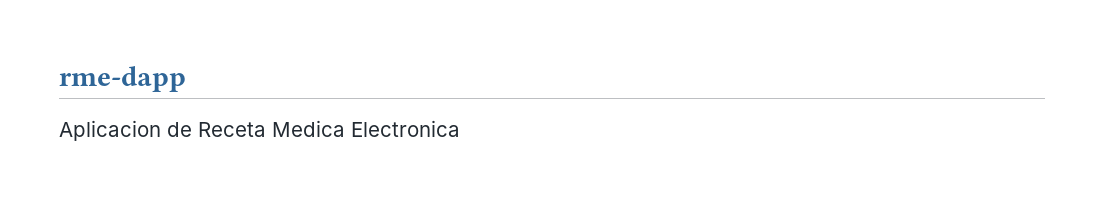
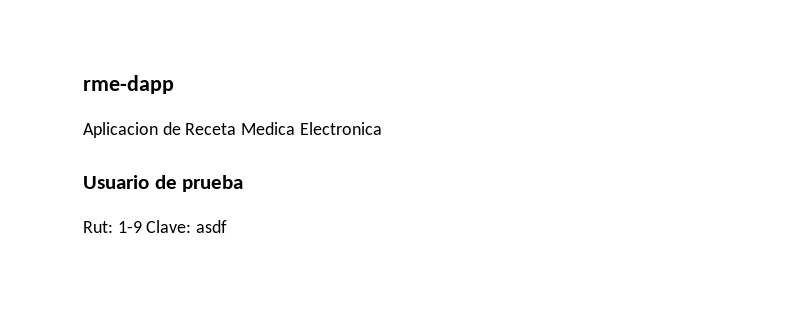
(460, 128) none -> [83,175,244,192] [83,220,228,233] // Usuario de prueba // Rut: 1-9 Clave: asdf

